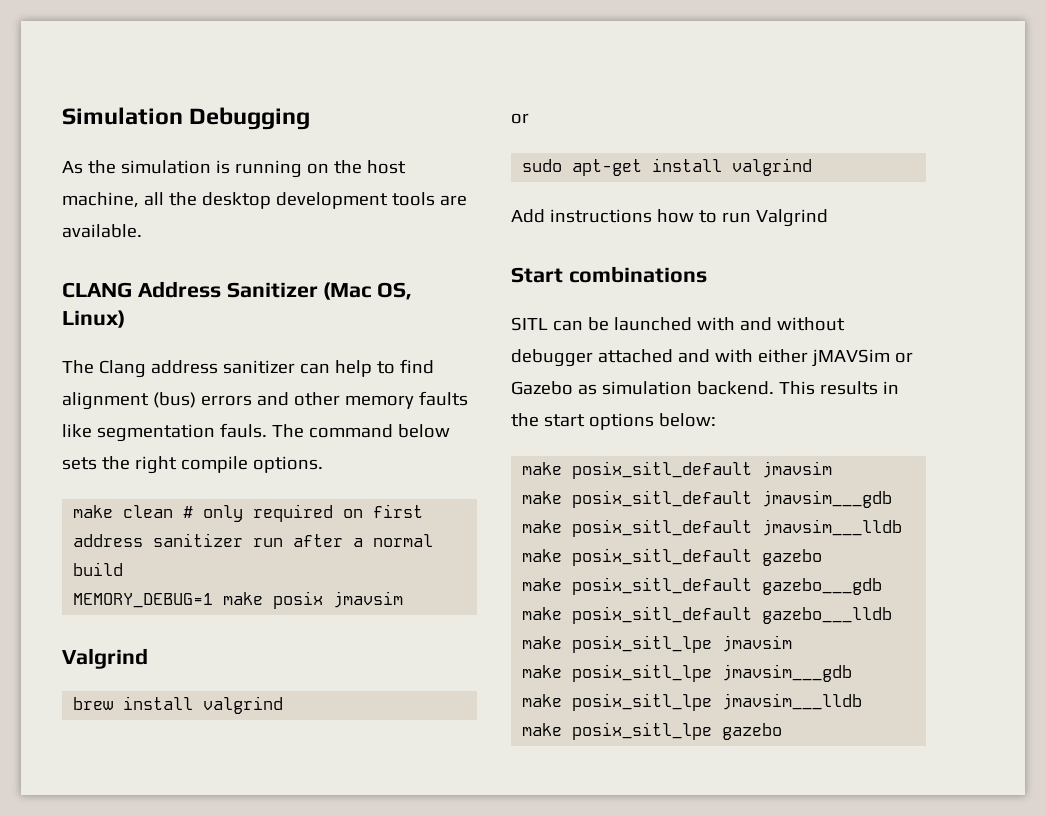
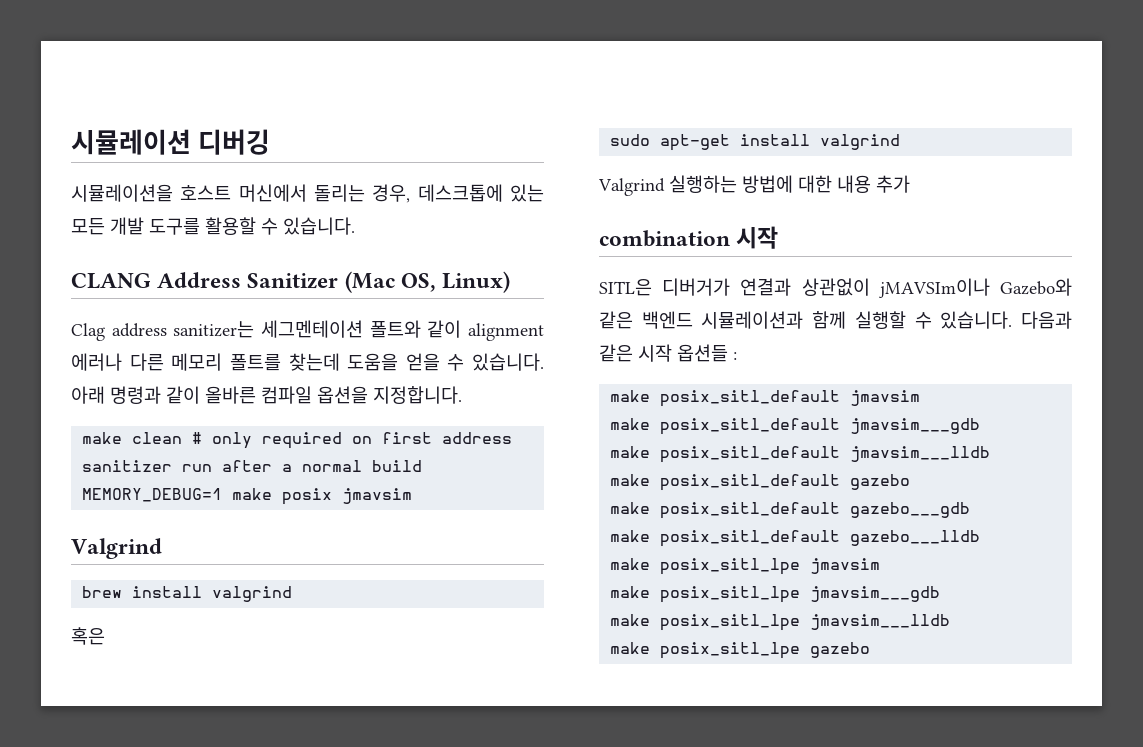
[62,107,311,130] [62,160,406,178] [62,192,467,209] [62,224,142,238] Simulation Debugging // As the simulation is running on the host machine, all the desktop development tools are available. -> [71,129,271,155] [71,184,544,203] [71,217,355,235] 시뮬레이션 디버깅 // 시뮬레이션을 호스트 머신에서 돌리는 경우, 데스크톱에 있는 모든 개발 도구를 활용할 수 있습니다.
[62,359,434,378] [62,391,468,410] [62,423,450,442] [62,456,323,474] The Clang address sanitizer can help to find alignment (bus) errors and other memory faults like segmentation fauls. The command below sets the right compile options. -> [71,320,544,341] [71,353,544,371] [71,386,462,404] Clag address sanitizer는 세그멘테이션 폴트와 같이 alignment 에러나 다른 메모리 폴트를 찾는데 도움을 얻을 수 있습니다. 아래 명령과 같이 올바른 컴파일 옵션을 지정합니다.
[511,113,529,124] or -> [71,627,105,645] 혹은
[511,209,828,227] [511,266,707,283] [511,317,845,331] [511,349,913,367] [511,381,899,395] [511,413,716,430] Add instructions how to run Valgrind // Start combinations // SITL can be launched with and without debugger attached and with either jMAVSim or Gazebo as simulation backend. This results in the start options below: -> [598,175,910,196] [599,226,779,249] [599,278,1072,298] [599,311,1072,329] [599,344,737,362] Valgrind 실행하는 방법에 대한 내용 추가 // combination 시작 // SITL은 디버거가 연결과 상관없이 jMAVSIm이나 Gazebo와 같은 백엔드 시뮬레이션과 함께 실행할 수 있습니다. 다음과 같은 시작 옵션들 :

